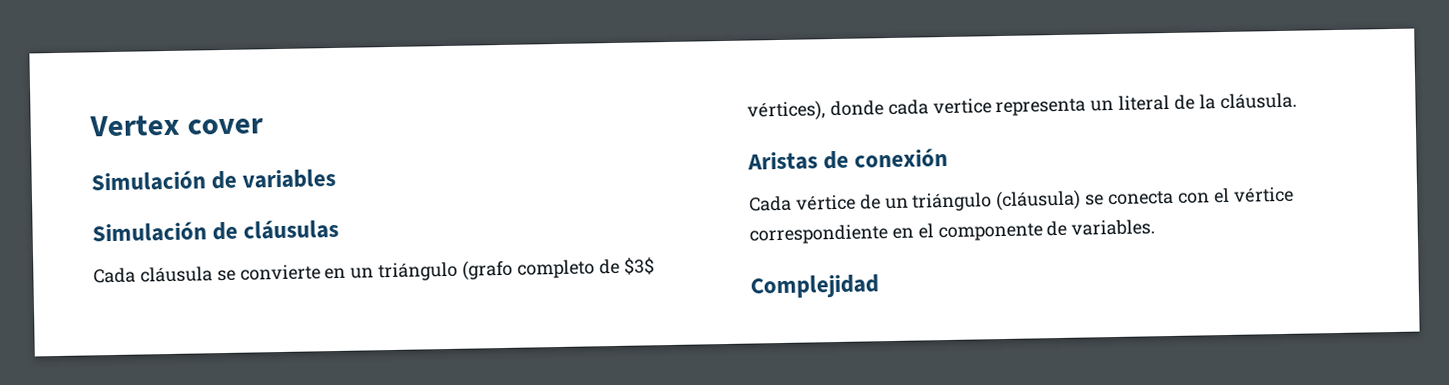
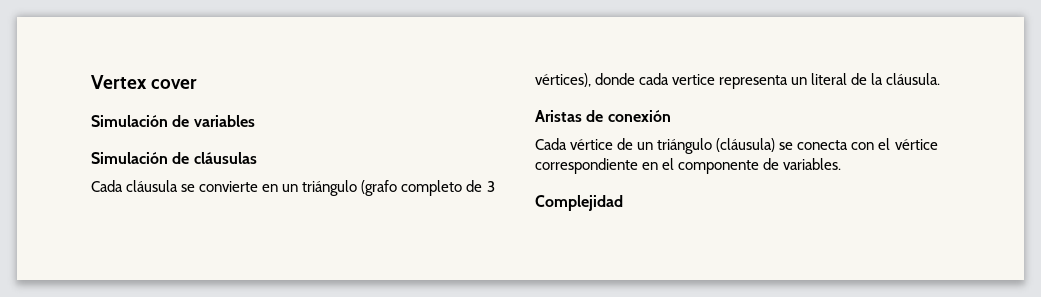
[623,257,655,275] $3$ -> [486,181,495,192] 3

